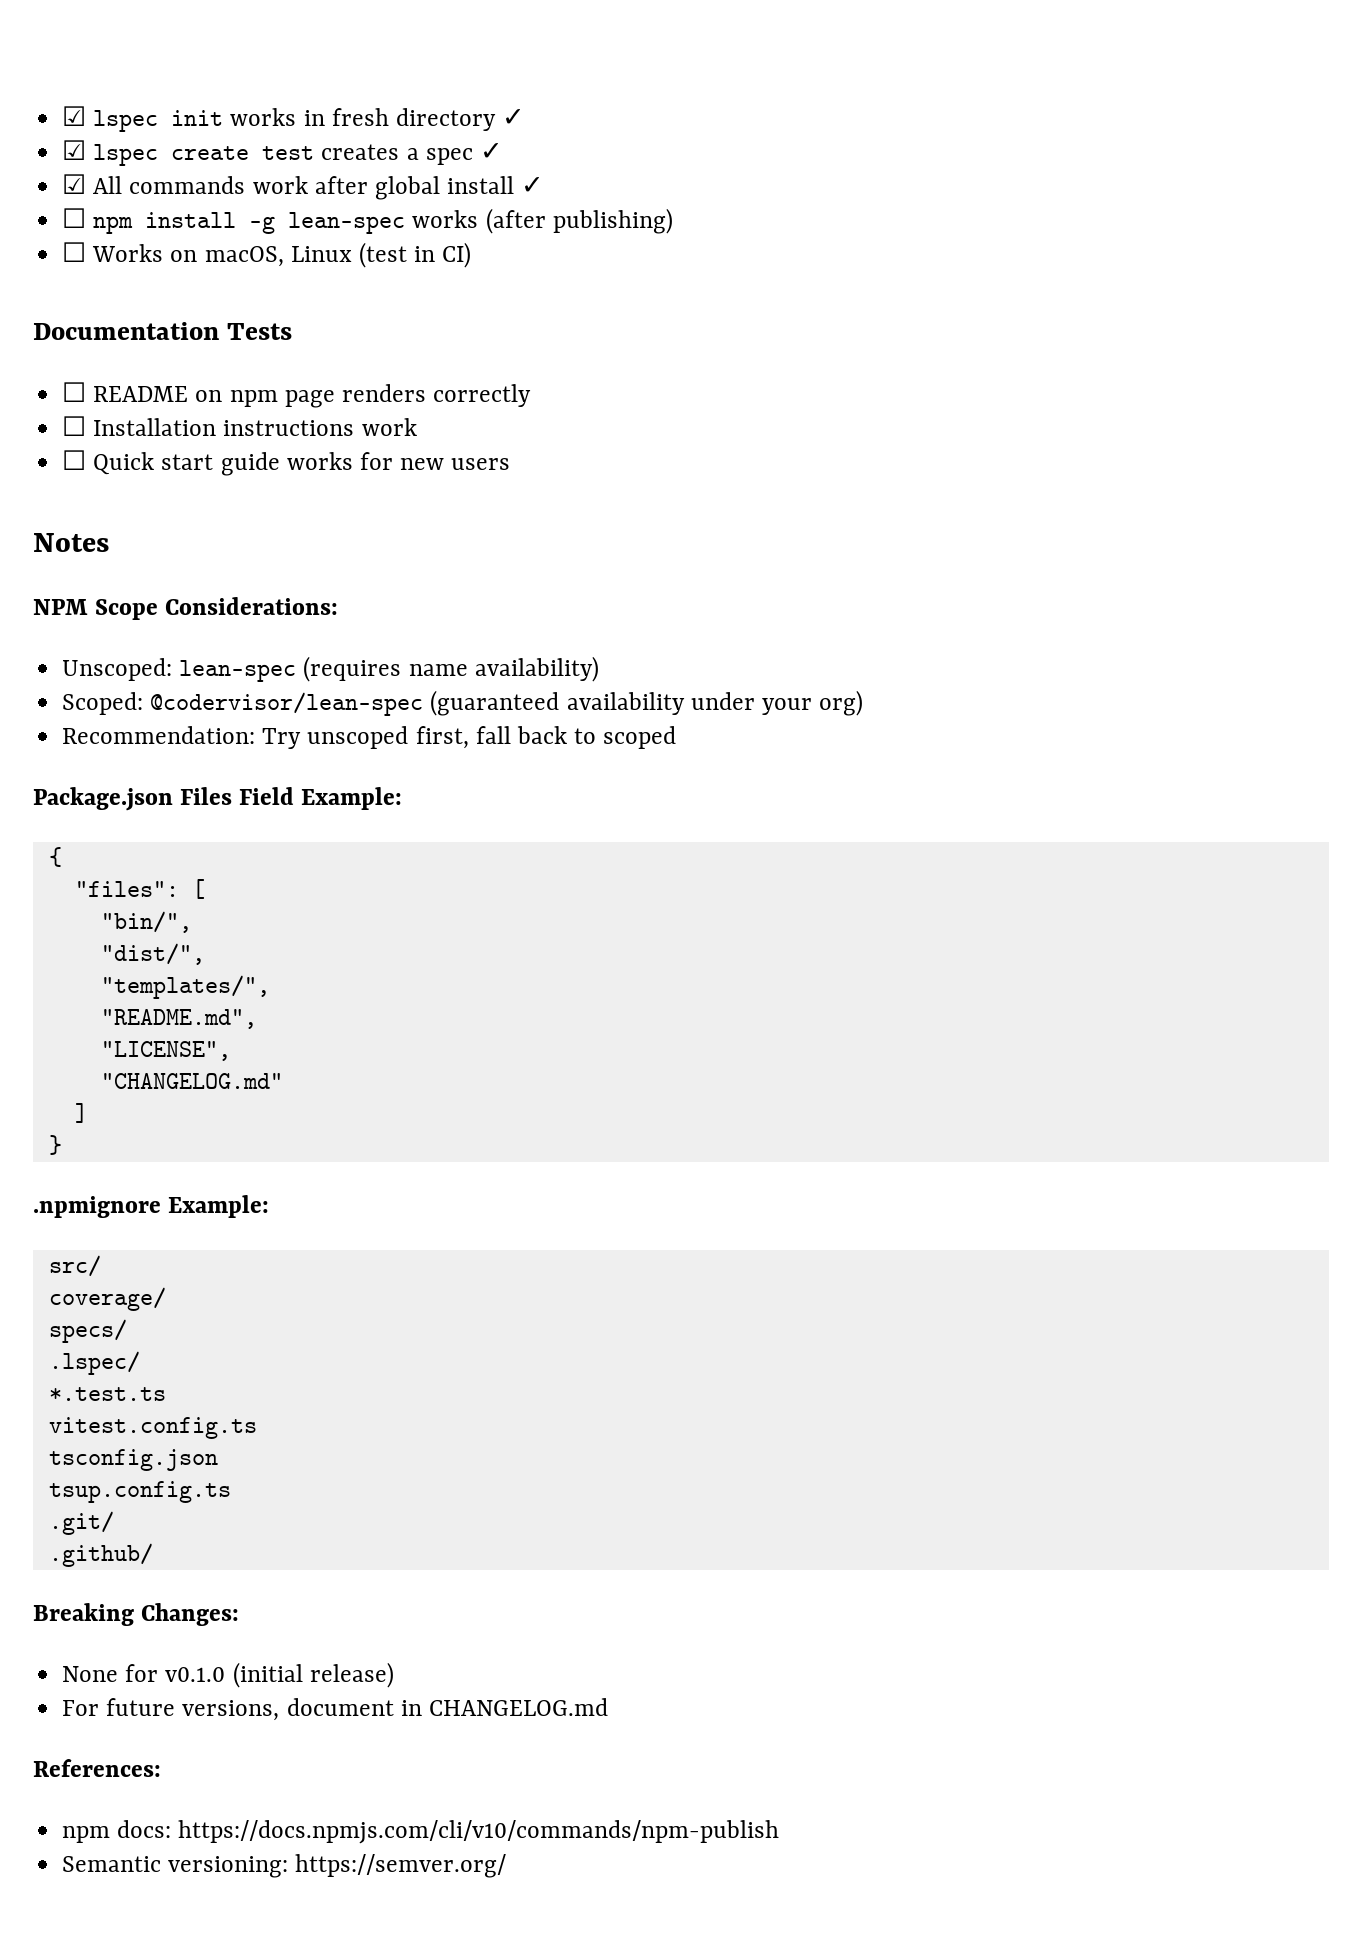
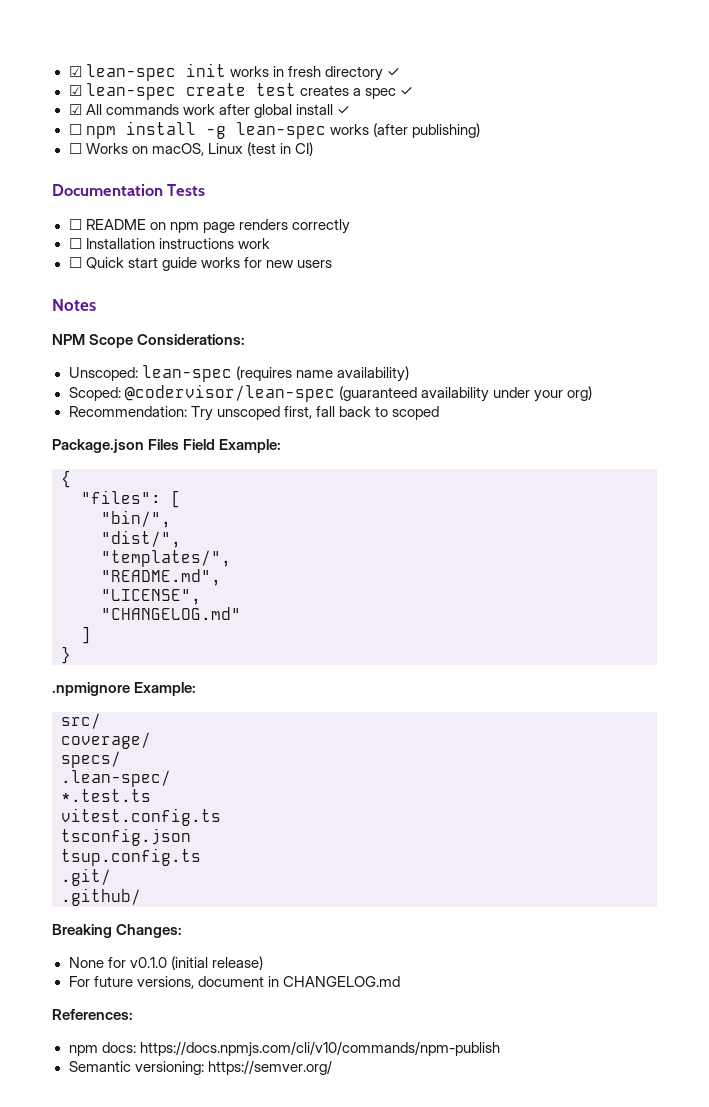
[62,106,159,132] ☑ lspec -> [68,64,176,81] ☑ lean-spec
[93,144,159,166] lspec -> [85,83,176,100] lean-spec
[48,1351,140,1375] .lspec/ -> [61,770,171,787] .lean-spec/

